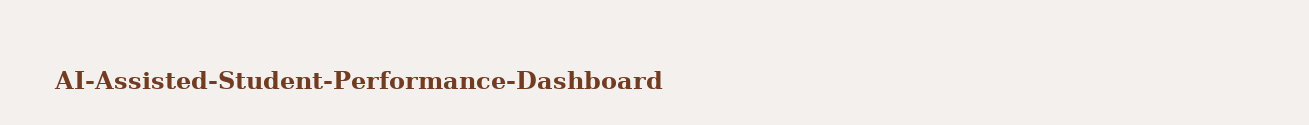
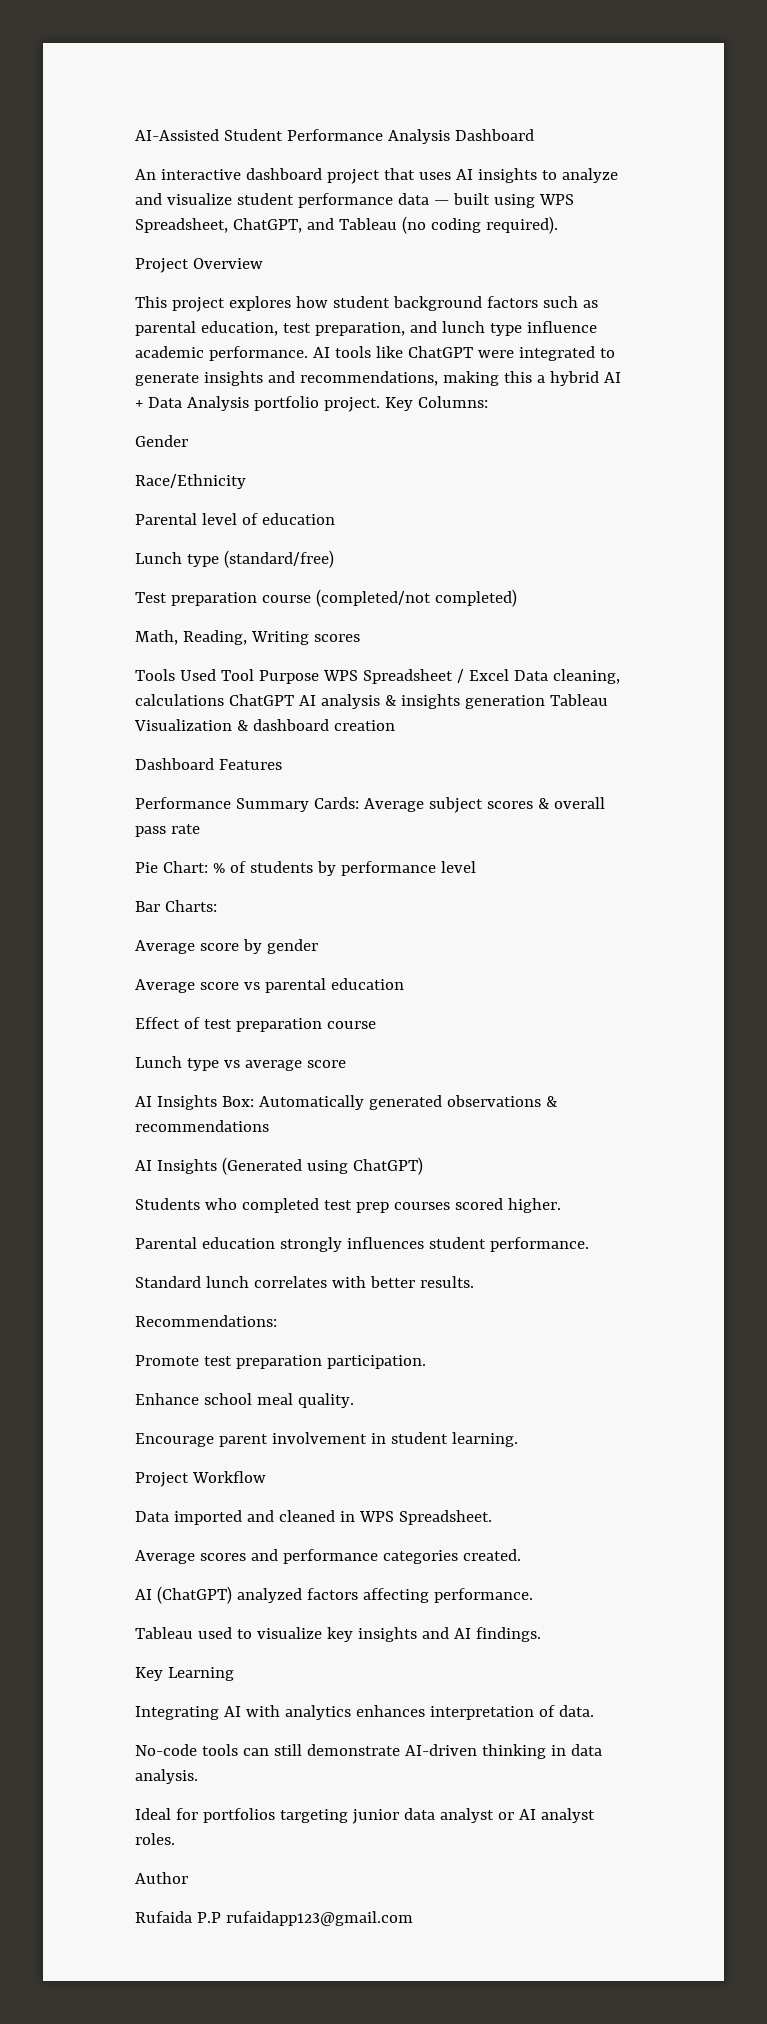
[54,71,663,89] AI-Assisted-Student-Performance-Dashboard -> [135,129,534,144] [135,168,618,184] [135,193,574,208] [135,216,558,234] [135,258,263,273] [135,296,598,312] [135,321,597,336] [135,346,615,361] [135,371,621,386] [135,396,488,412] [135,435,188,447] [135,474,246,489] [135,513,335,525] [135,550,334,568] [135,589,517,607] [135,630,360,645] [135,669,620,684] [135,694,608,709] [134,719,395,731] [135,758,282,770] [135,797,605,813] [135,824,200,837] [135,861,476,876] [135,900,217,912] [135,939,318,954] [135,978,404,993] [135,1017,376,1032] [135,1056,346,1071] [135,1095,557,1110] [135,1120,269,1132] [135,1157,423,1175] [135,1198,561,1213] [135,1237,589,1252] [135,1276,474,1288] [135,1315,277,1327] [135,1355,426,1369] [135,1393,354,1408] [135,1432,518,1447] [135,1471,266,1487] [135,1510,492,1525] [135,1549,521,1564] [135,1586,533,1604] [135,1627,541,1642] [135,1667,234,1681] [135,1705,594,1720] [135,1744,602,1759] [135,1769,198,1784] [135,1808,595,1824] [135,1833,175,1845] [135,1872,188,1884] [135,1911,413,1926] AI-Assisted Student Performance Analysis Dashboard // An interactive dashboard project that uses AI insights to analyze and visualize student performance data — built using WPS Spreadsheet, ChatGPT, and Tableau (no coding required). // Project Overview // This project explores how student background factors such as parental education, test preparation, and lunch type influence academic performance. AI tools like ChatGPT were integrated to generate insights and recommendations, making this a hybrid AI + Data Analysis portfolio project. Key Columns: // Gender // Race/Ethnicity // Parental level of education // Lunch type (standard/free) // Test preparation course (completed/not completed) // Math, Reading, Writing scores // Tools Used Tool Purpose WPS Spreadsheet / Excel Data cleaning, calculations ChatGPT AI analysis & insights generation Tableau Visualization & dashboard creation // Dashboard Features // Performance Summary Cards: Average subject scores & overall pass rate // Pie Chart: % of students by performance level // Bar Charts: // Average score by gender // Average score vs parental education // Effect of test preparation course // Lunch type vs average score // AI Insights Box: Automatically generated observations & recommendations // AI Insights (Generated using ChatGPT) // Students who completed test prep courses scored higher. // Parental education strongly influences student performance. // Standard lunch correlates with better results. // Recommendations: // Promote test preparation participation. // Enhance school meal quality. // Encourage parent involvement in student learning. // Project Workflow // Data imported and cleaned in WPS Spreadsheet. // Average scores and performance categories created. // AI (ChatGPT) analyzed factors affecting performance. // Tableau used to visualize key insights and AI findings. // Key Learning // Integrating AI with analytics enhances interpretation of data. // No-code tools can still demonstrate AI-driven thinking in data analysis. // Ideal for portfolios targeting junior data analyst or AI analyst roles. // Author // Rufaida P.P rufaidapp123@gmail.com

